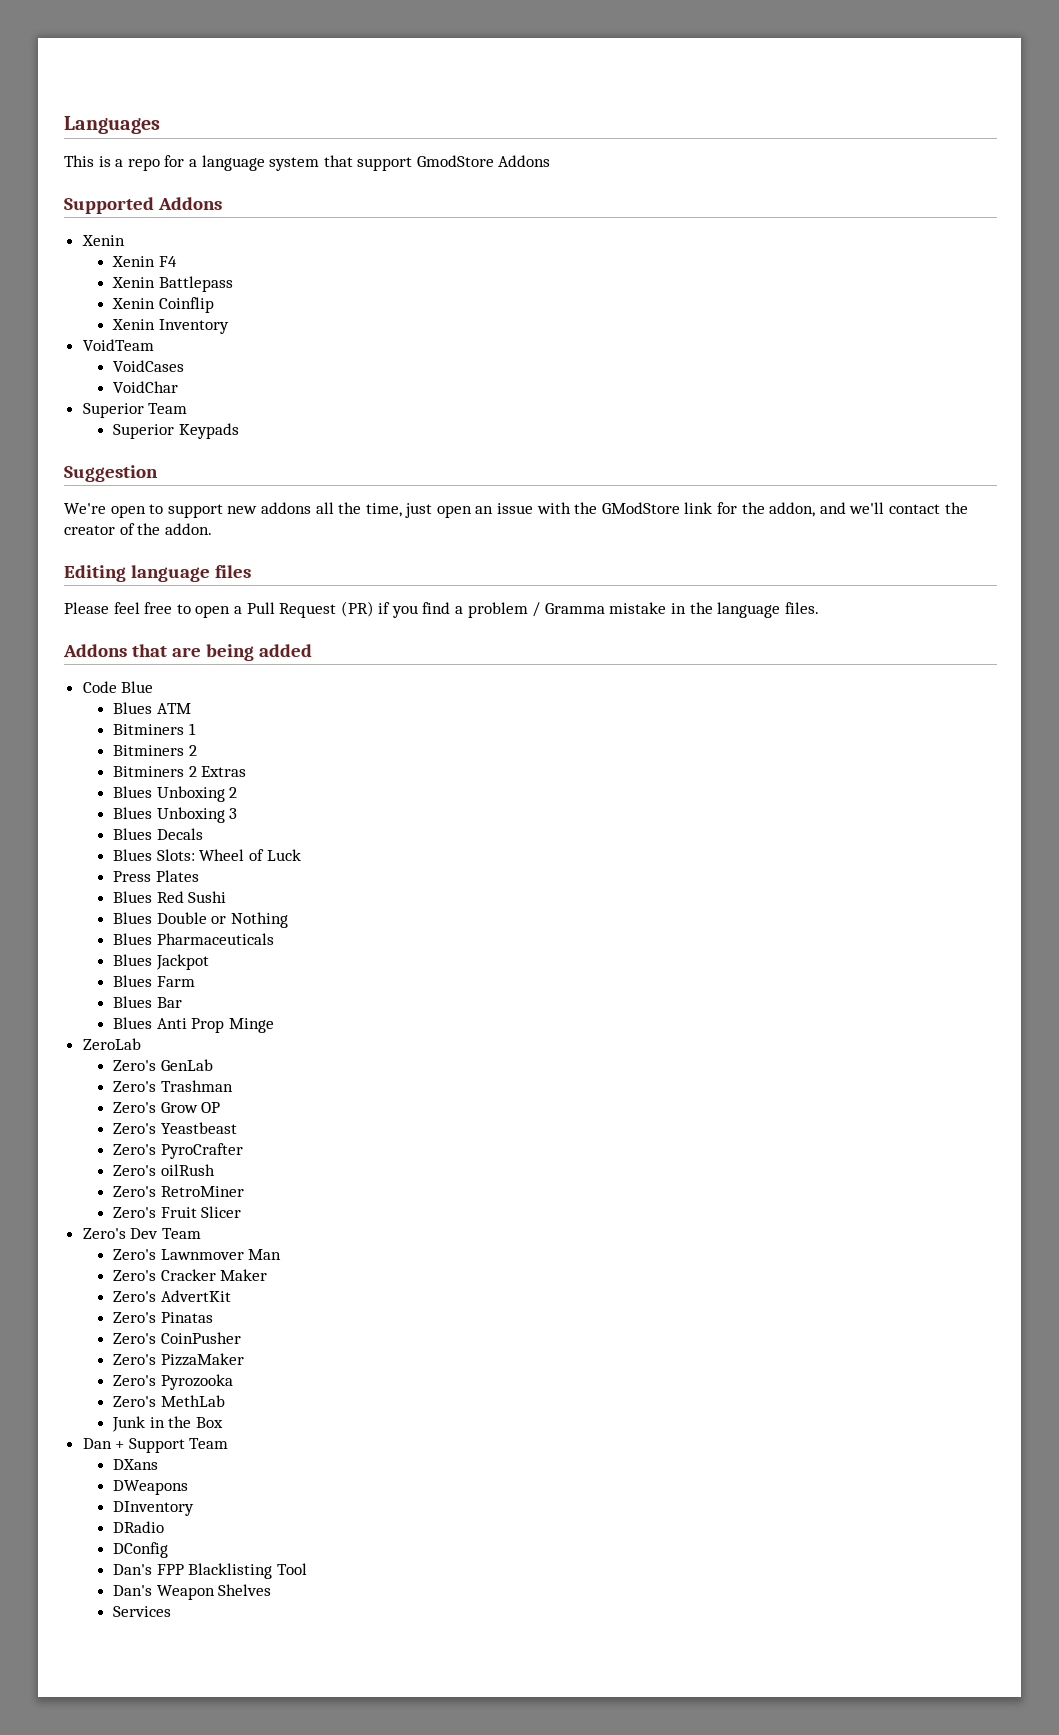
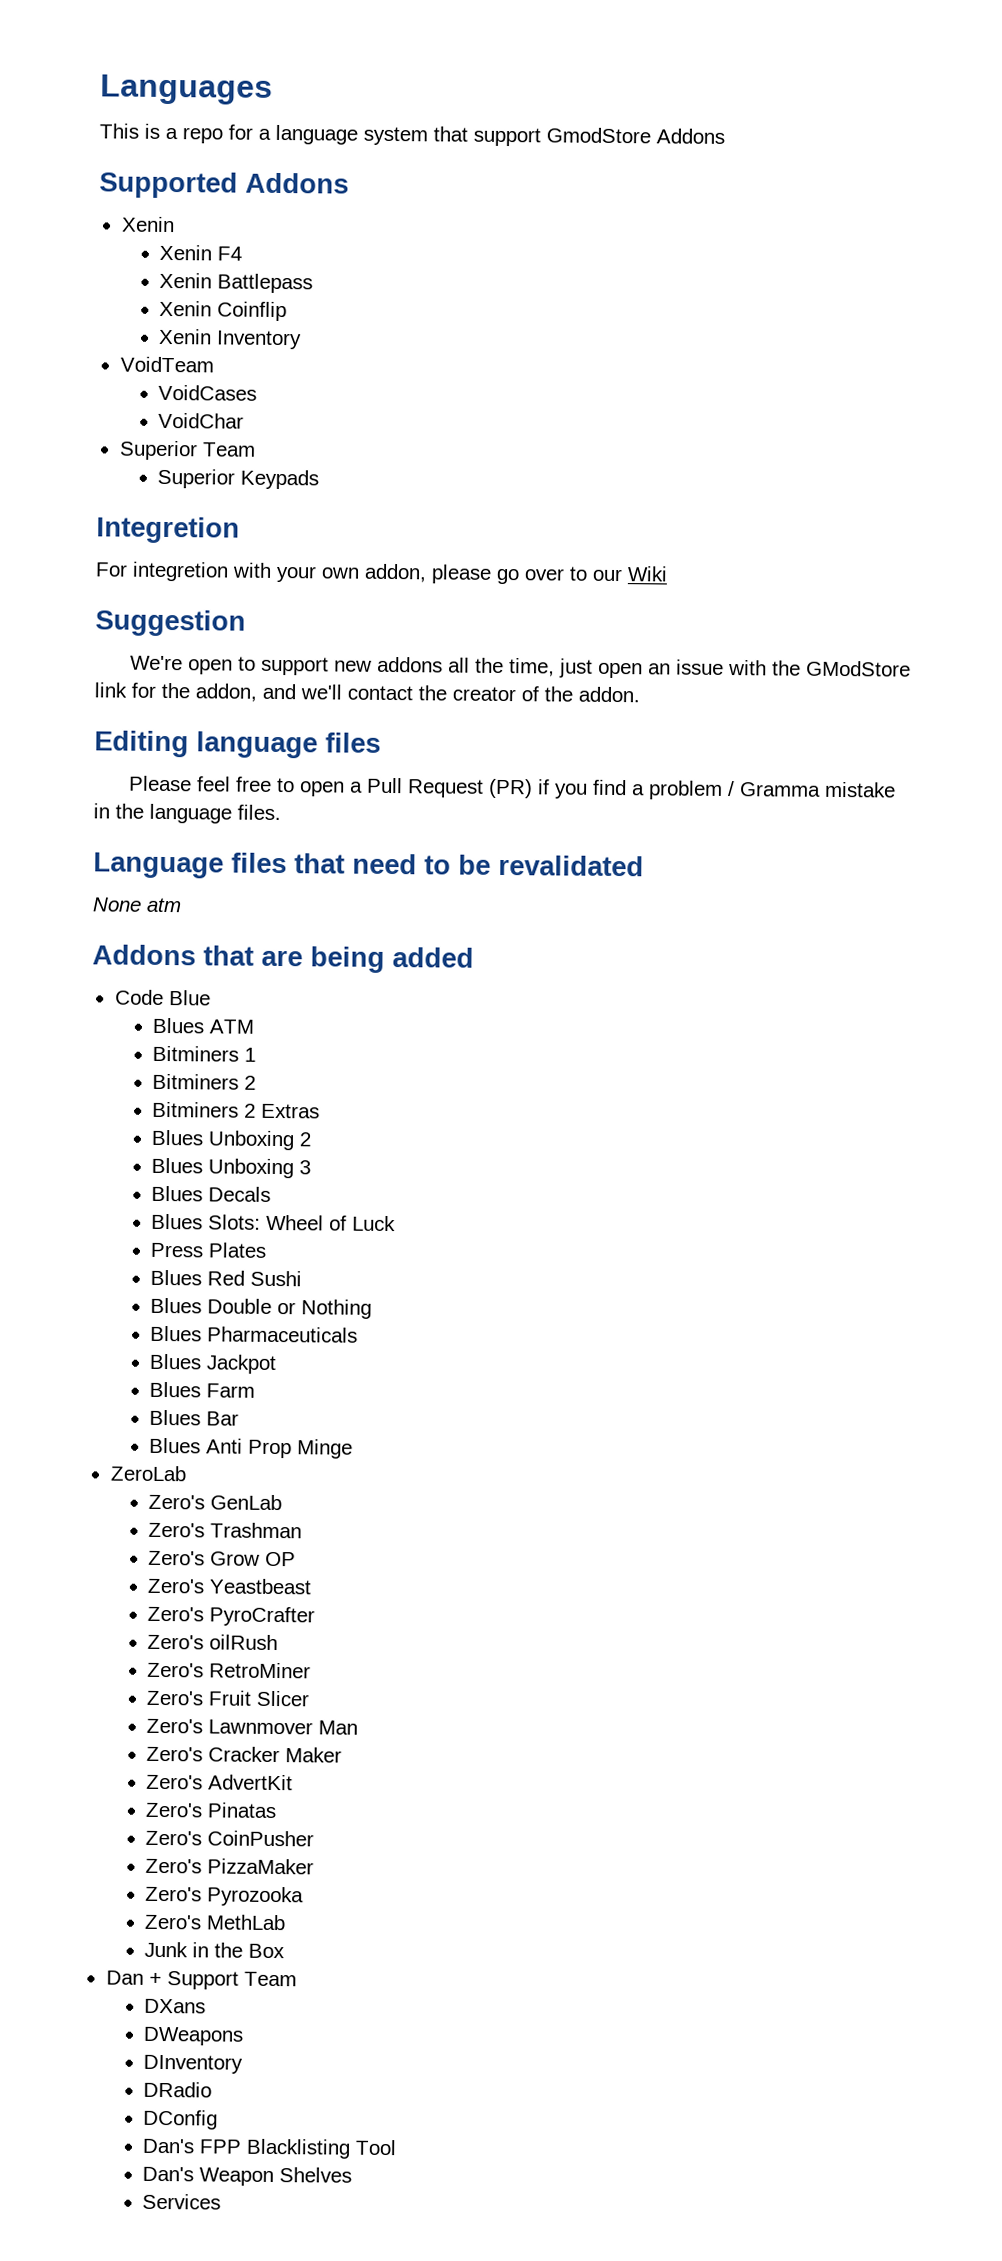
(239, 431) none -> [96,516,240,544] [95,561,668,585] // Integretion // For integretion with your own addon, please go over to our Wiki
(819, 608) none -> [93,852,644,879] [92,897,182,913] // Language files that need to be revalidated // None atm
[82,1228,201,1239] // Zero's Dev Team -> (311, 1698) none

